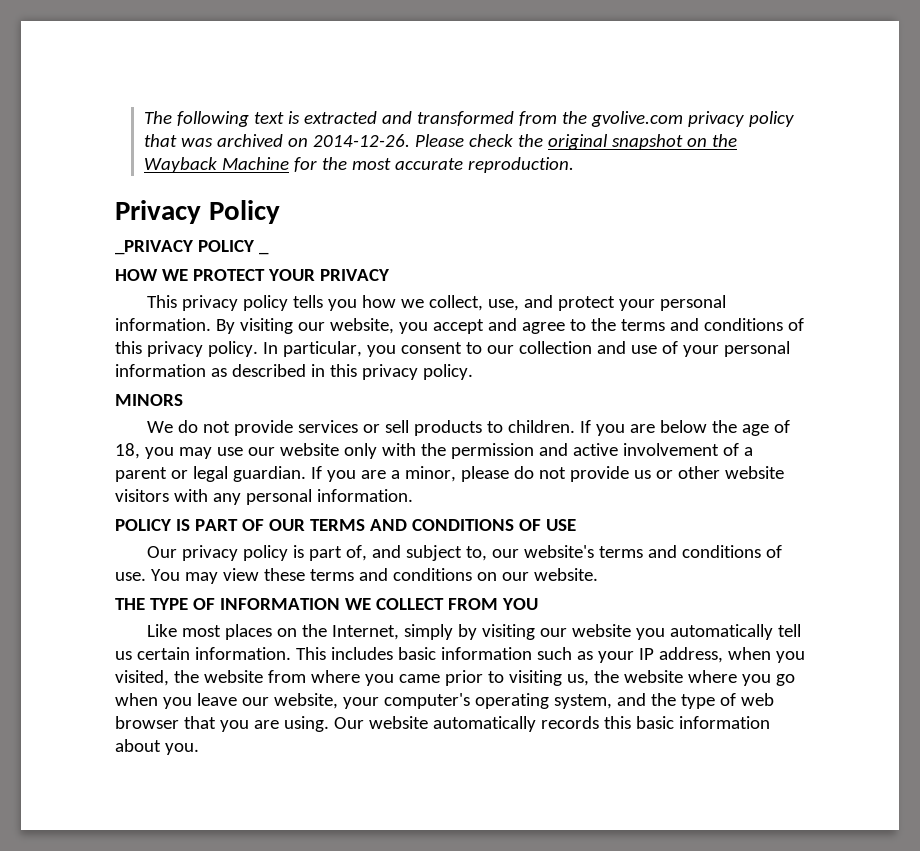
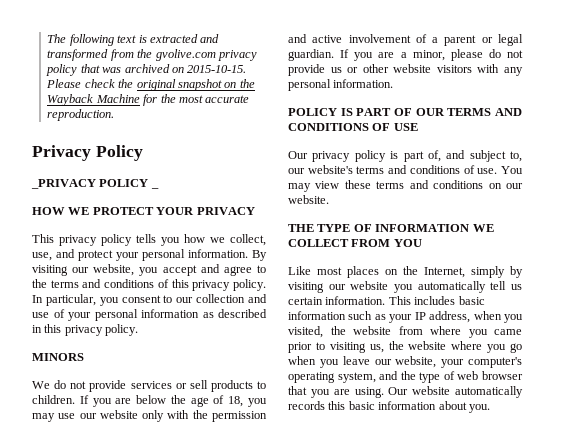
[312,134,410,147] 2014-12-26. -> [187,65,247,73] 2015-10-15.

